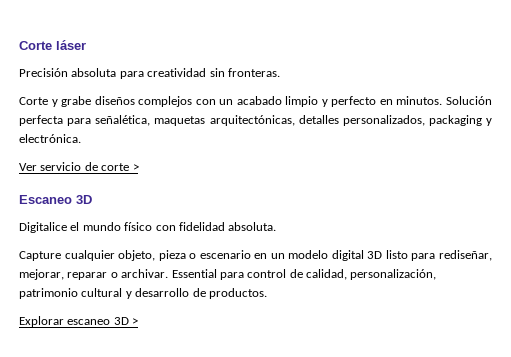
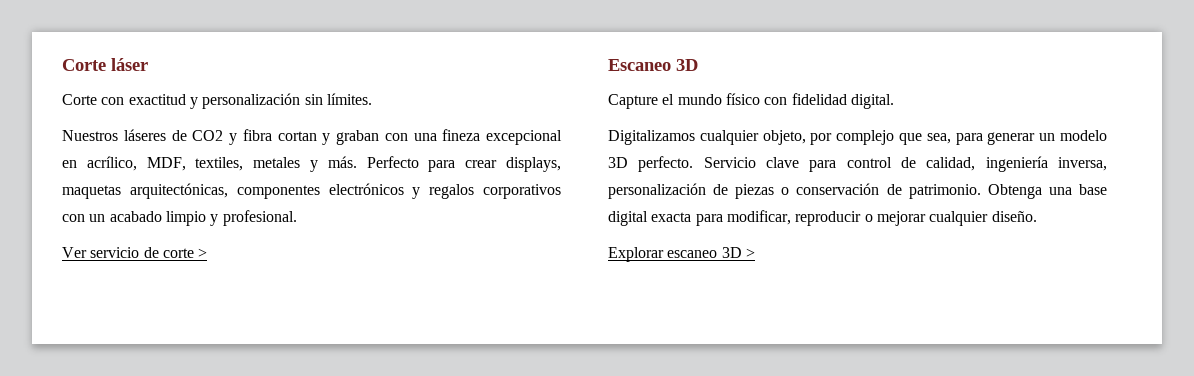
[19,68,280,79] [19,96,193,107] Precisión absoluta para creatividad sin fronteras. // Corte y grabe diseños complejos -> [62,93,372,109] [62,129,562,145] [62,156,561,172] [62,183,561,199] Corte con exactitud y personalización sin límites. // Nuestros láseres de CO2 y fibra cortan y graban con una fineza excepcional en acrílico, MDF, textiles, metales y más. Perfecto para crear displays, maquetas arquitectónicas, componentes electrónicos y regalos corporativos
[331,96,493,107] [19,115,492,126] [19,134,81,143] perfecto en minutos. Solución perfecta para señalética, maquetas arquitectónicas, detalles personalizados, packaging y electrónica. -> [222,210,297,226] profesional.
[19,222,67,233] Digitalice -> [608,94,658,109] Capture
[228,222,277,231] [19,250,493,261] [19,269,437,280] [19,288,267,299] absoluta. // Capture cualquier objeto, pieza o escenario en un modelo digital 3D listo para rediseñar, mejorar, reparar o archivar. Essential para control de calidad, personalización, patrimonio cultural y desarrollo de productos. -> [850,94,894,109] [608,130,1107,145] [608,156,1107,172] [608,183,1107,199] [608,210,1037,226] digital. // Digitalizamos cualquier objeto, por complejo que sea, para generar un modelo 3D perfecto. Servicio clave para control de calidad, ingeniería inversa, personalización de piezas o conservación de patrimonio. Obtenga una base digital exacta para modificar, reproducir o mejorar cualquier diseño.

